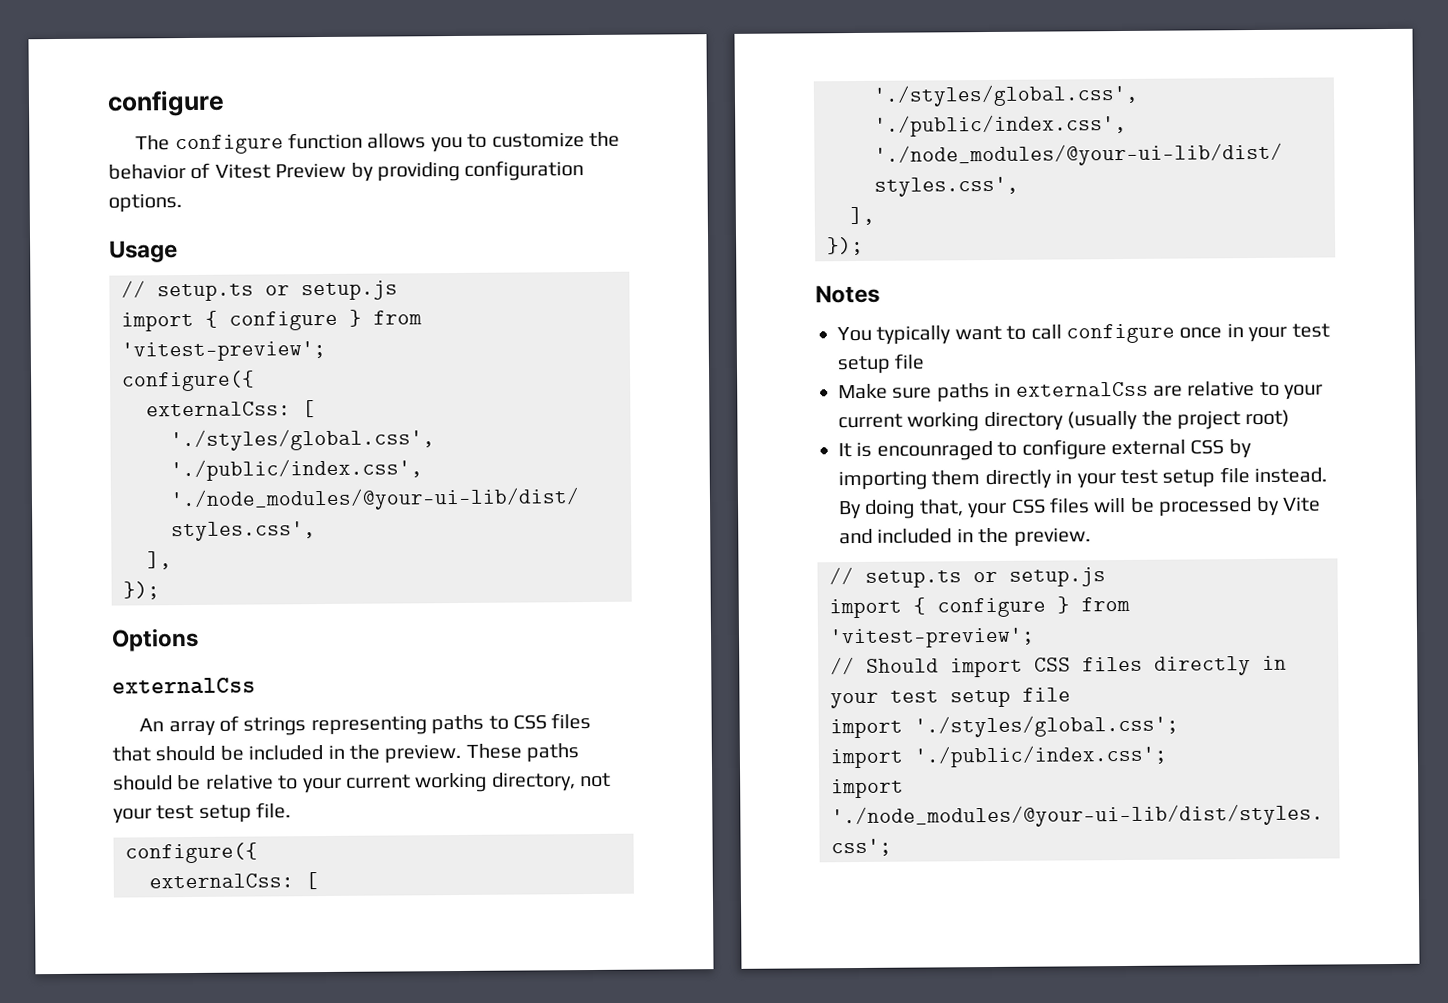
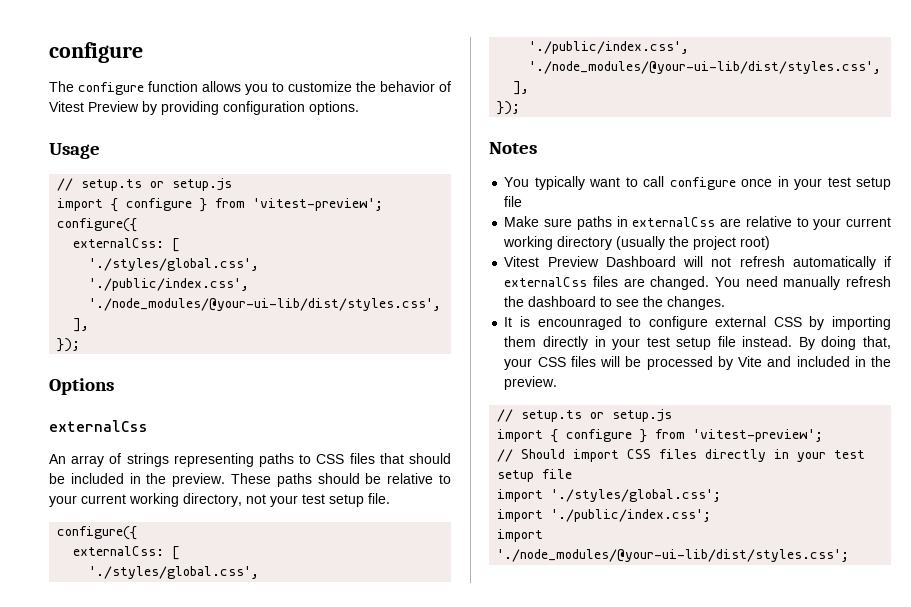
(1291, 418) none -> [504,256,891,270] [504,276,891,290] [504,296,726,310] // Vitest Preview Dashboard will not refresh automatically if externalCss files are changed. You need manually refresh the dashboard to see the changes.

